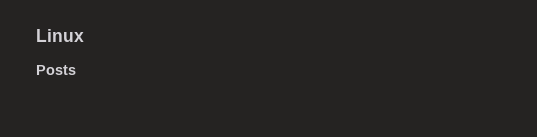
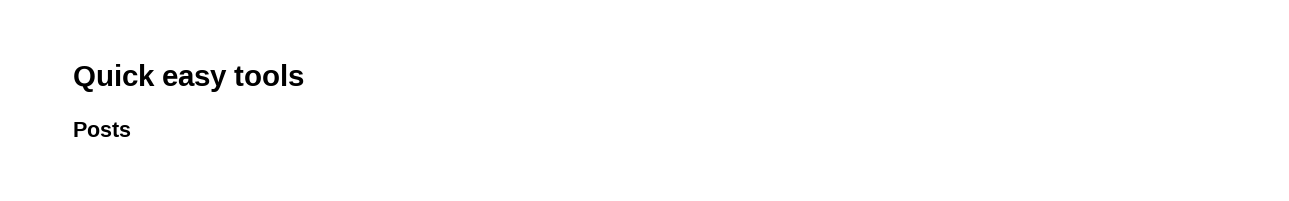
[36,29,84,42] Linux -> [73,64,304,92] Quick easy tools

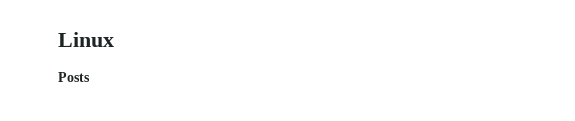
[73,64,304,92] Quick easy tools -> [58,32,114,47] Linux

